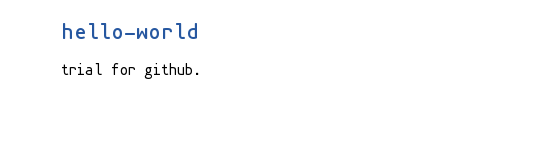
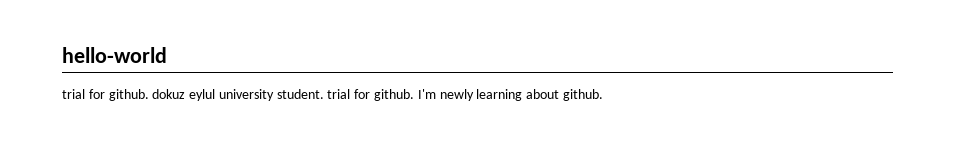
(201, 71) none -> [152,89,603,101] dokuz eylul university student. trial for github. I'm newly learning about github.

